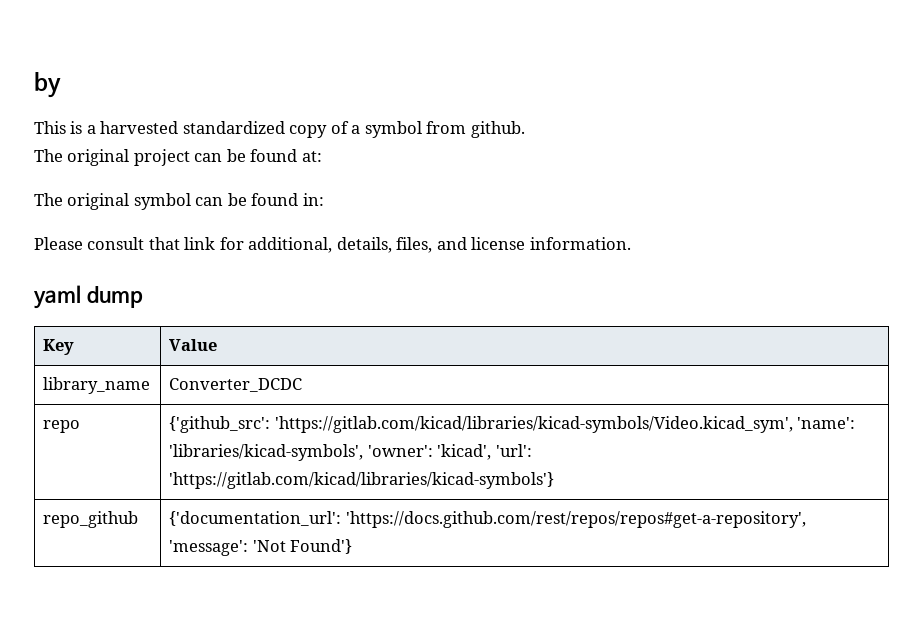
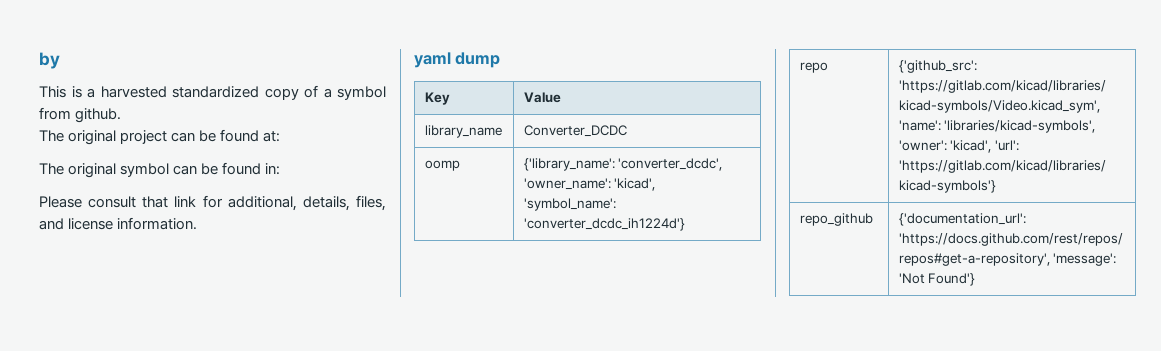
(303, 385) none -> [424,160,460,171] [523,158,723,171] [523,178,656,191] [523,198,616,211] [523,218,685,231] // oomp | {'library_name': 'converter_dcdc', 'owner_name': 'kicad', 'symbol_name': 'converter_dcdc_ih1224d'}

